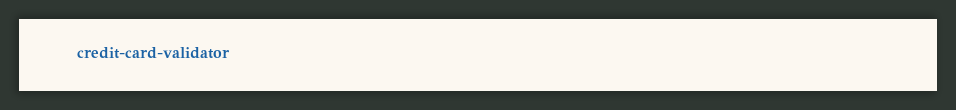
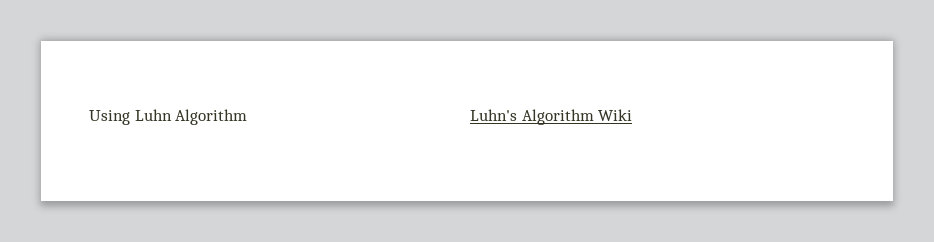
[77,47,230,59] credit-card-validator -> [89,109,248,125] [470,109,633,125] Using Luhn Algorithm // Luhn's Algorithm Wiki

